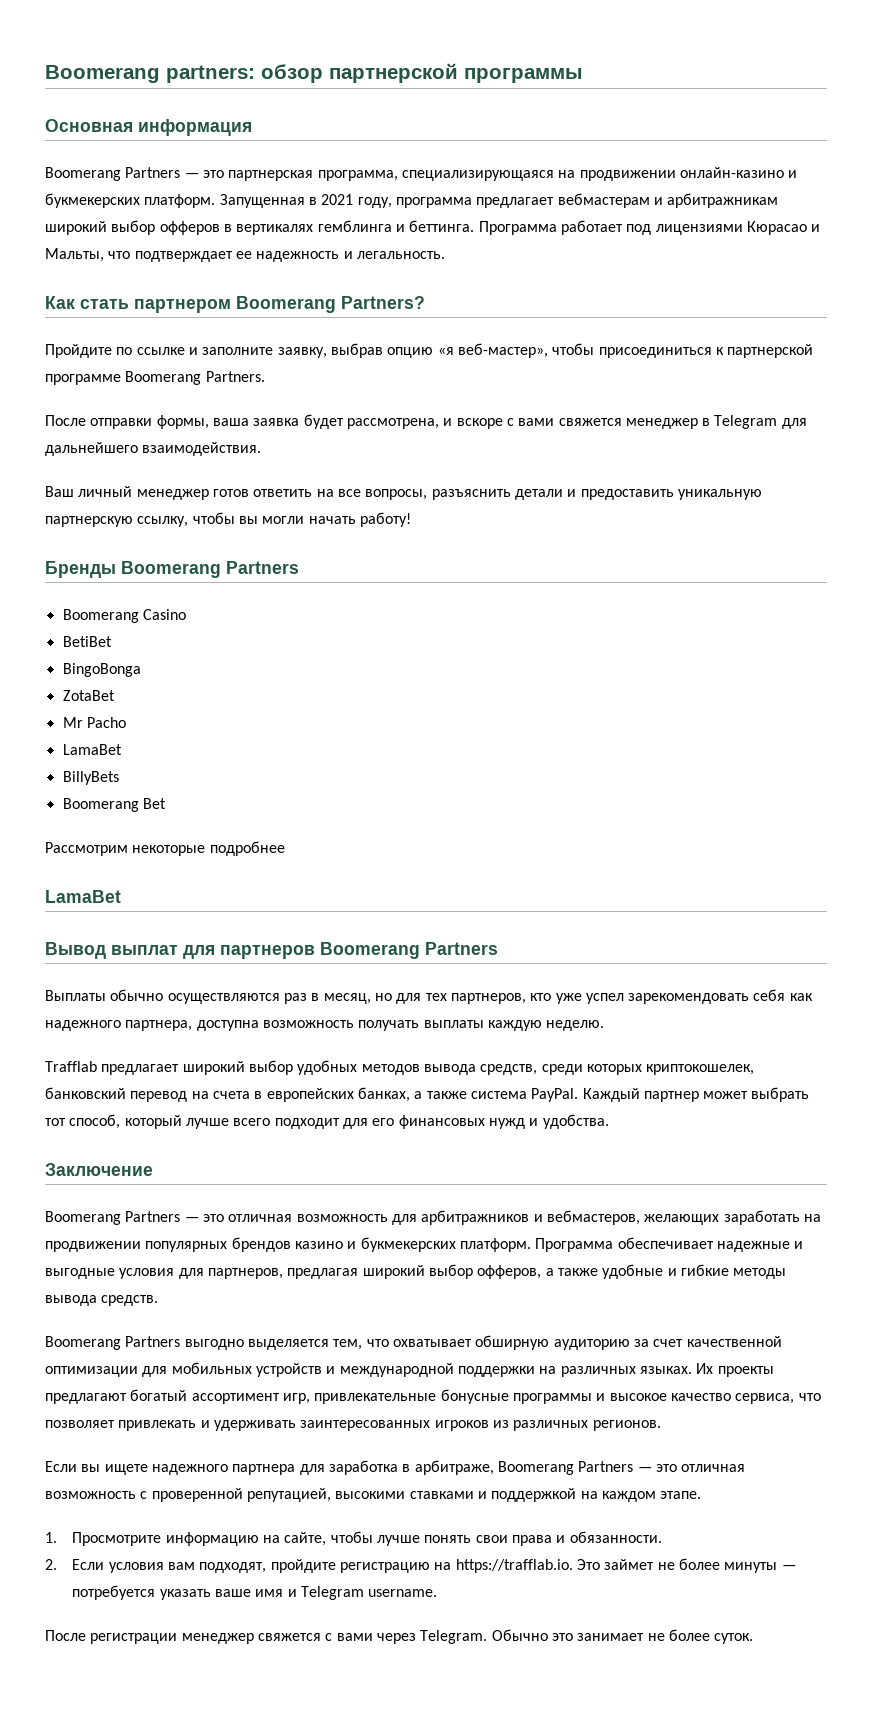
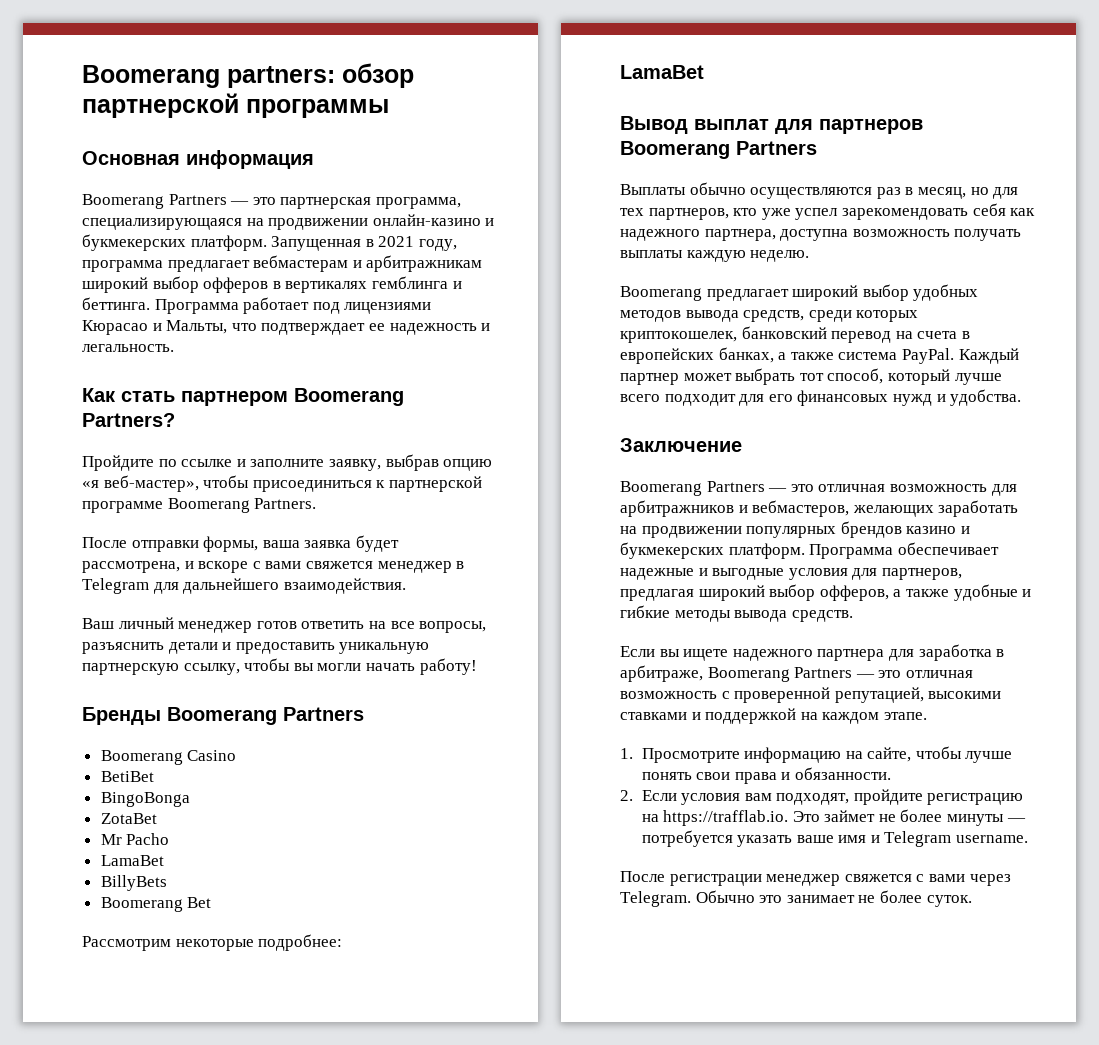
[209,841,285,856] подробнее -> [258,934,343,951] подробнее:
[45,1061,97,1072] Trafflab -> [620,286,702,301] Boomerang
[45,1335,782,1350] [45,1362,774,1377] [45,1389,821,1404] [45,1420,661,1431] // Boomerang Partners выгодно выделяется тем, что охватывает обширную аудиторию за счет качественной оптимизации для мобильных устройств и международной поддержки на различных языках. Их проекты предлагают богатый ассортимент игр, привлекательные бонусные программы и высокое качество сервиса, что позволяет привлекать и удерживать заинтересованных игроков из различных регионов. -> (853, 616) none

